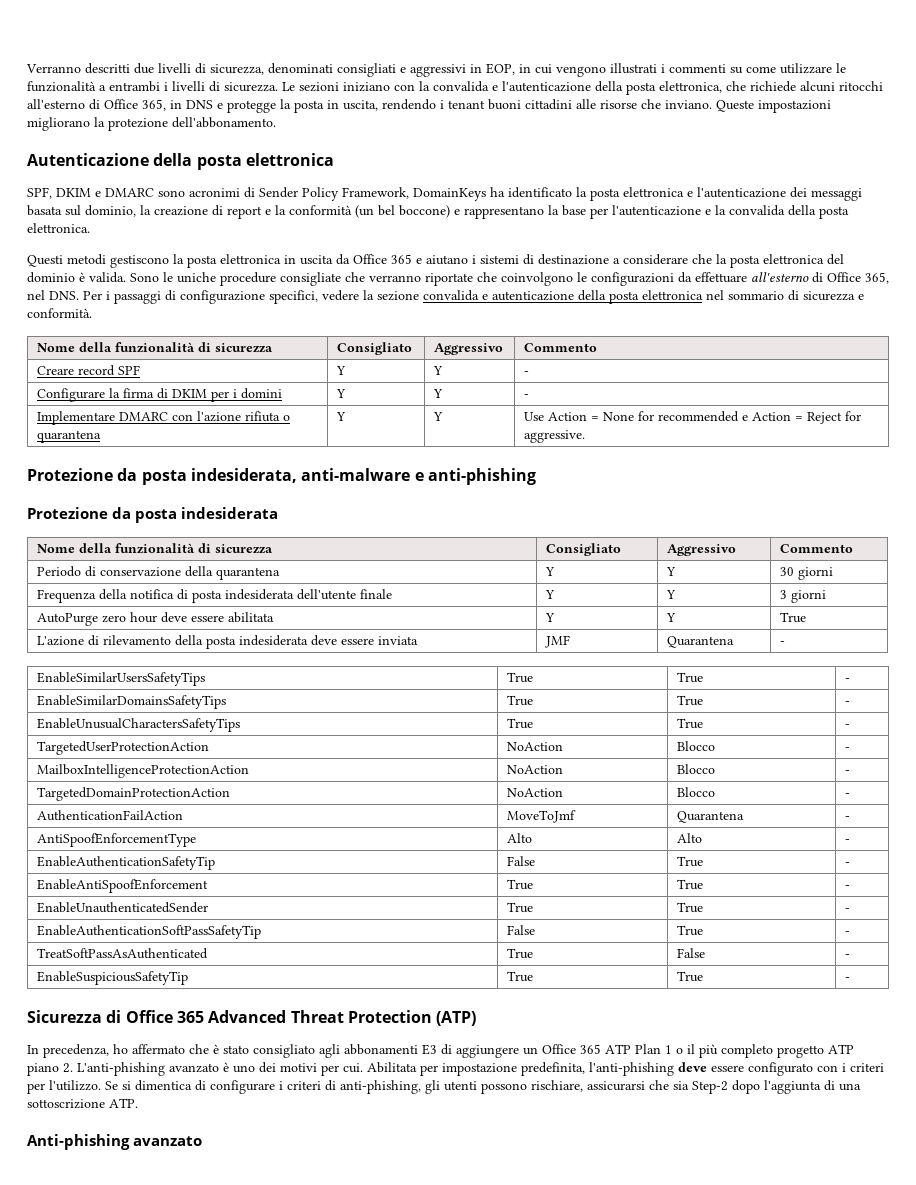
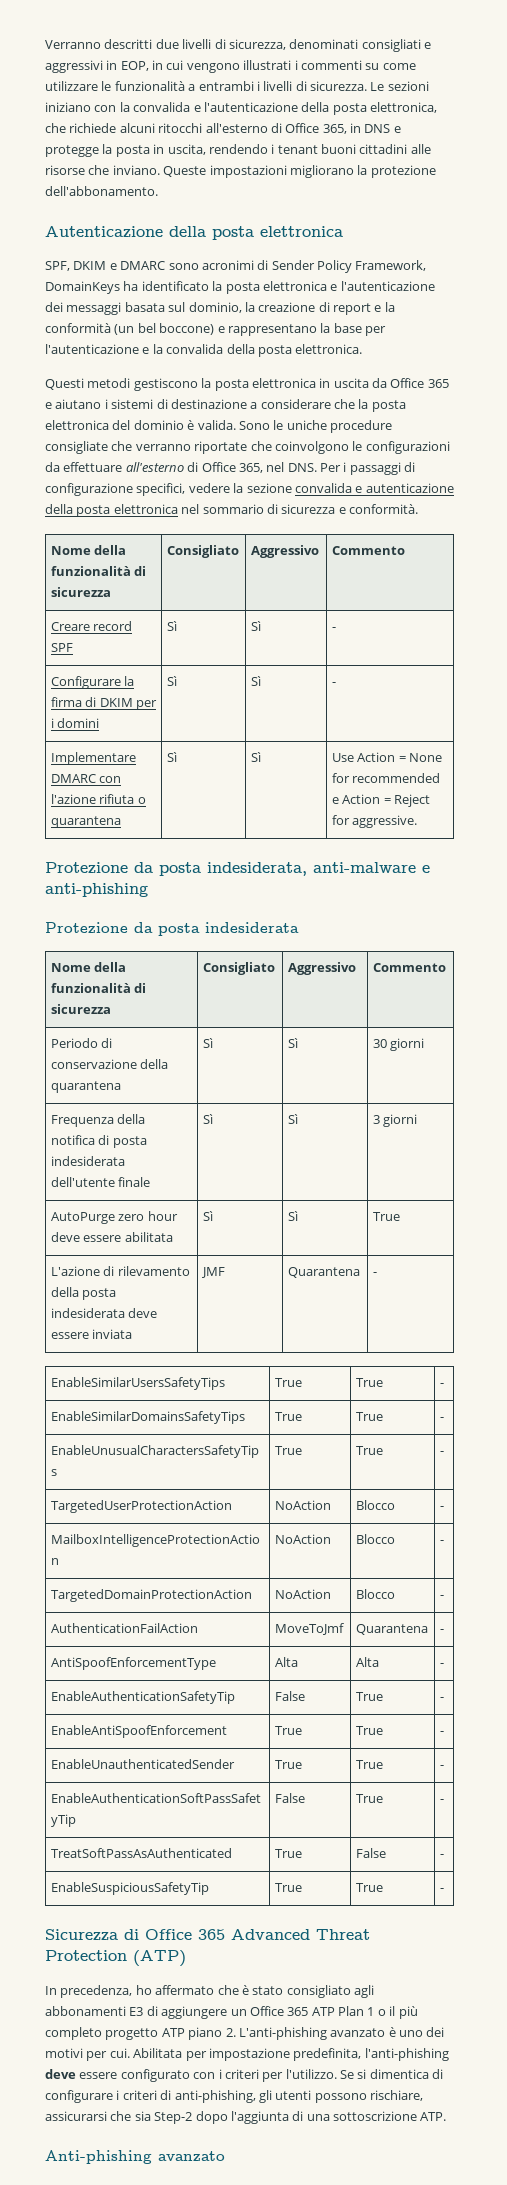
[336,366,347,375] [433,366,444,375] Y | Y -> [166,621,177,631] [250,621,261,631] Sì | Sì
[336,389,347,398] [433,389,444,398] Y | Y -> [166,676,177,686] [250,676,261,686] Sì | Sì
[336,412,347,421] [433,412,444,421] Y | Y -> [166,752,177,762] [250,752,261,762] Sì | Sì
[545,567,556,576] [666,567,677,576] Y | Y -> [202,1038,213,1048] [287,1038,298,1048] Sì | Sì
[545,590,556,599] [666,590,677,599] Y | Y -> [202,1114,213,1124] [287,1114,298,1124] Sì | Sì
[545,613,556,622] [666,613,677,622] Y | Y -> [202,1211,213,1221] [287,1211,298,1221] Sì | Sì
[507,833,533,843] [677,833,703,843] Alto | Alto -> [274,1657,298,1667] [355,1657,379,1667] Alta | Alta

